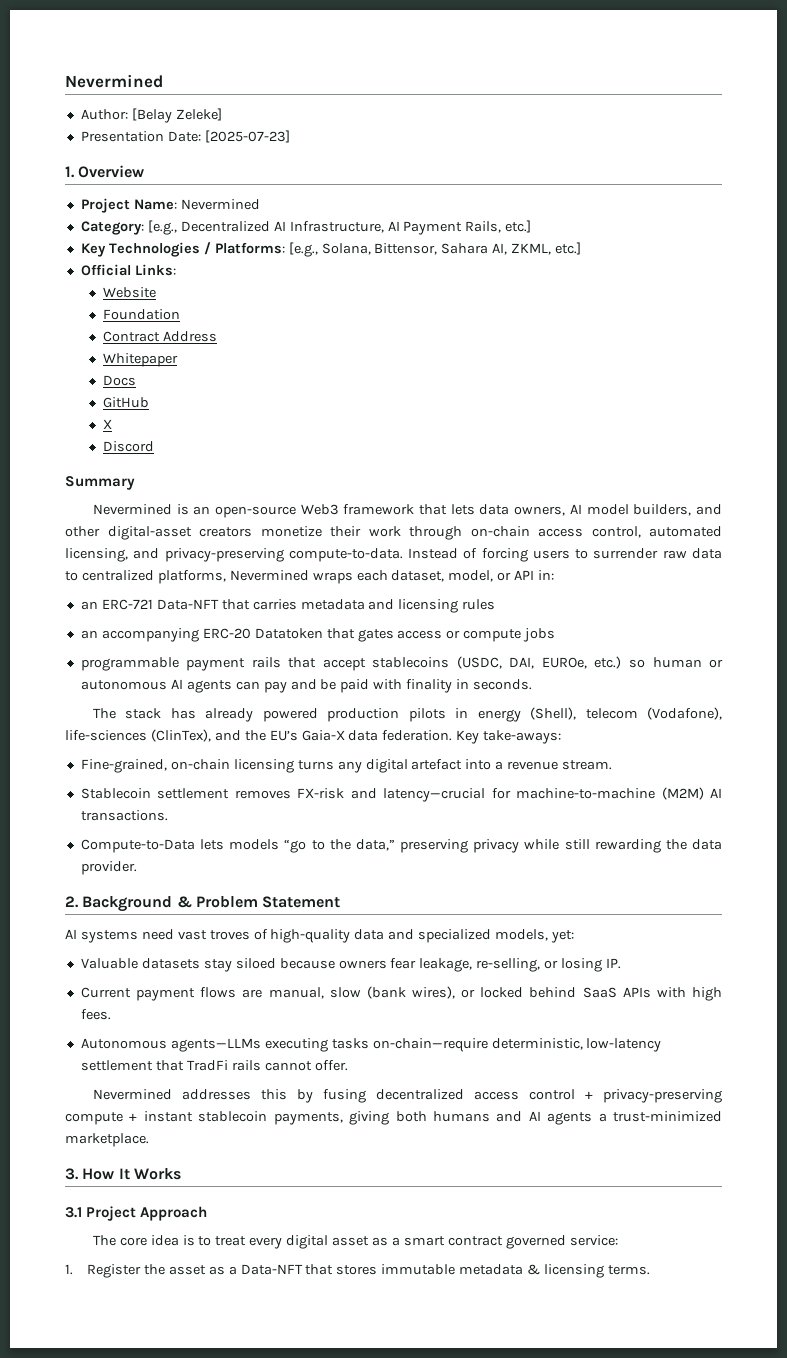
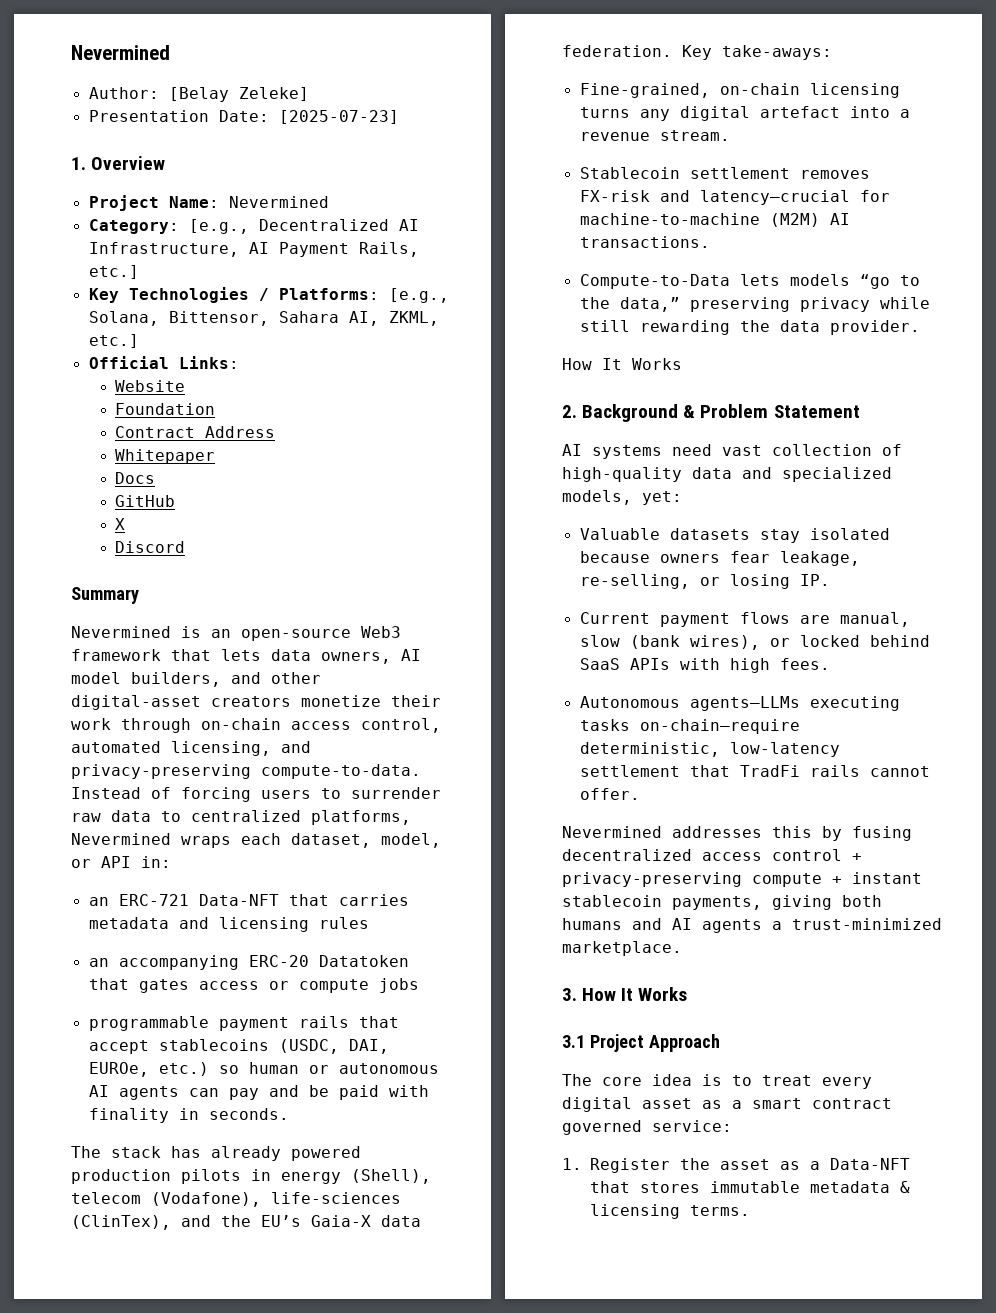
(137, 868) none -> [562,358,682,370] // How It Works
[209,930,250,940] troves -> [772,444,872,456] collection
[235,958,276,969] siloed -> [809,528,890,540] isolated

